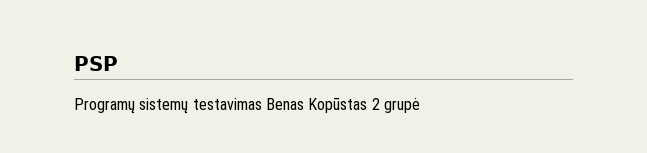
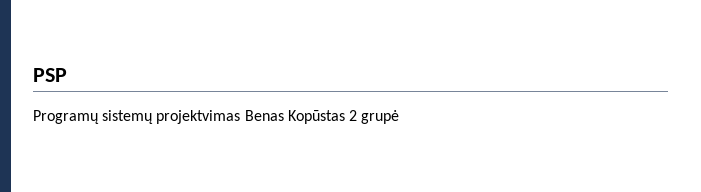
[192,98,262,110] testavimas -> [156,110,241,124] projektvimas

